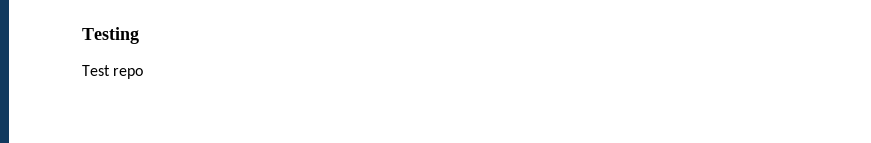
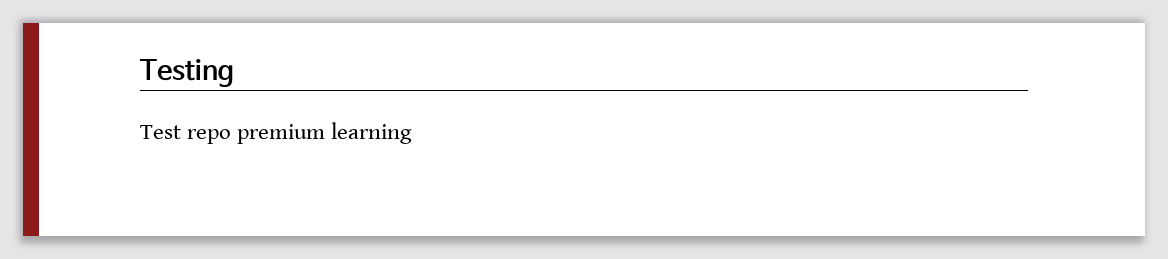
(144, 73) none -> [237,122,413,144] premium learning

